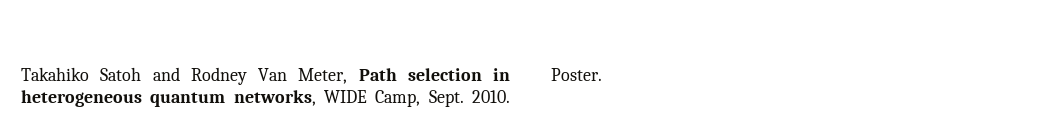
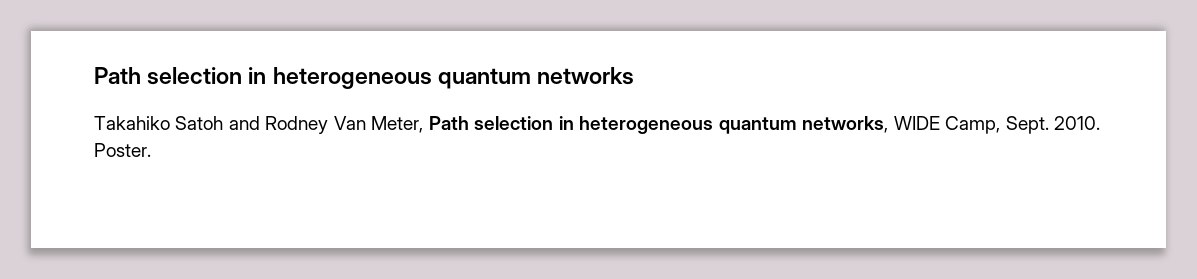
(21, 74) none -> [94,67,635,89] Path selection in heterogeneous quantum networks //

